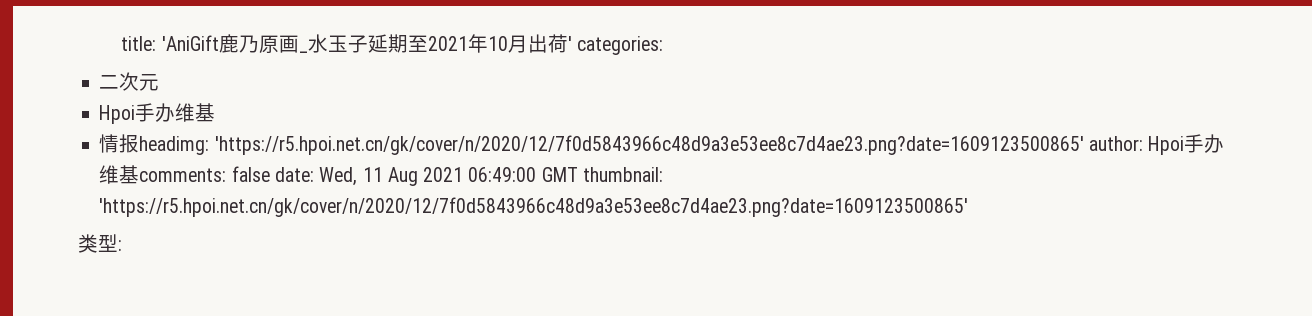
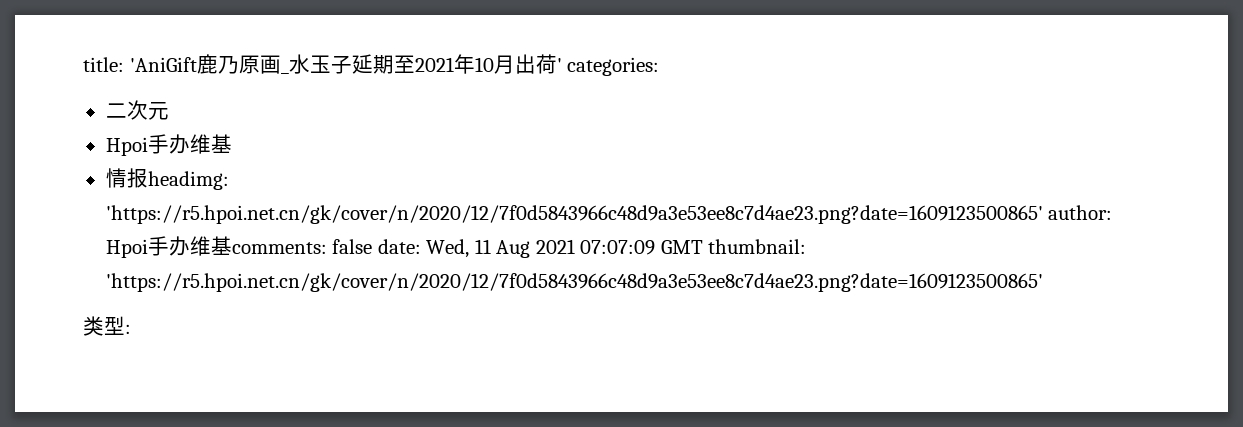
[468,167,537,182] 06:49:00 -> [580,240,656,255] 07:07:09

